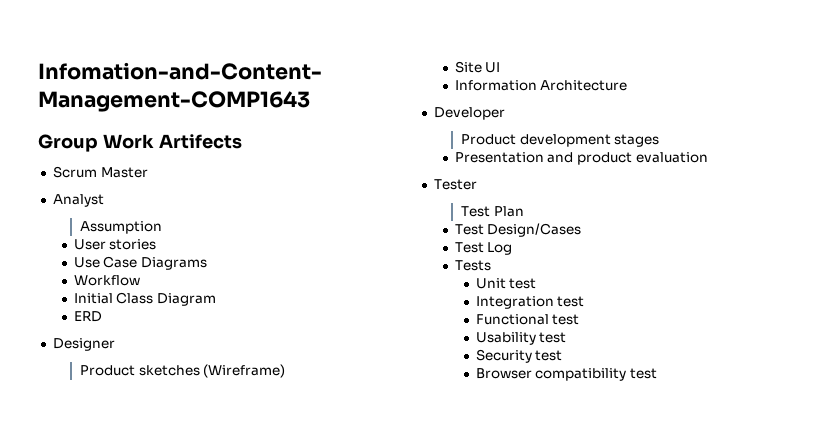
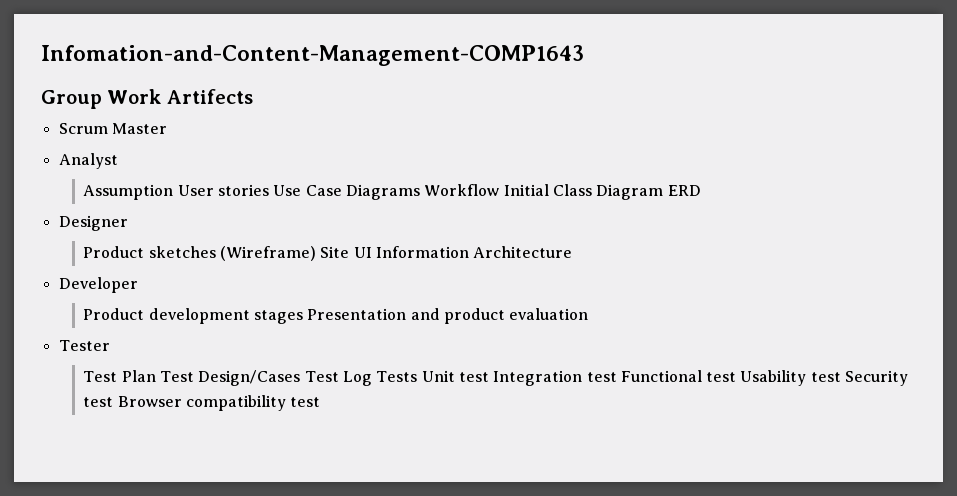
(162, 227) // -> (174, 192) none
(157, 244) // -> (270, 190) none
(208, 263) // -> (420, 192) none
(140, 280) // -> (500, 190) none
(217, 299) // -> (664, 192) none
(286, 371) // -> (317, 253) none
(501, 67) // -> (372, 252) none
(660, 140) // -> (304, 317) none
(524, 211) // -> (156, 376) none
(582, 230) // -> (301, 378) none
(513, 248) // -> (372, 378) none
(491, 265) // -> (418, 376) none
(537, 283) // -> (489, 377) none
(585, 301) // -> (617, 377) none
(580, 319) // -> (737, 377) none
(567, 337) // -> (841, 377) none
(563, 355) // -> (114, 402) none

